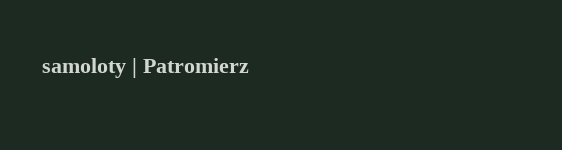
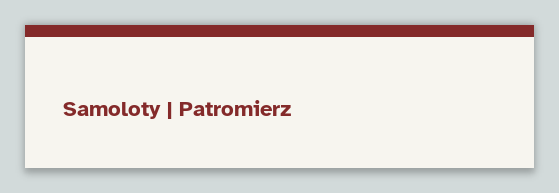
[42,58,126,78] samoloty -> [63,102,161,119] Samoloty

